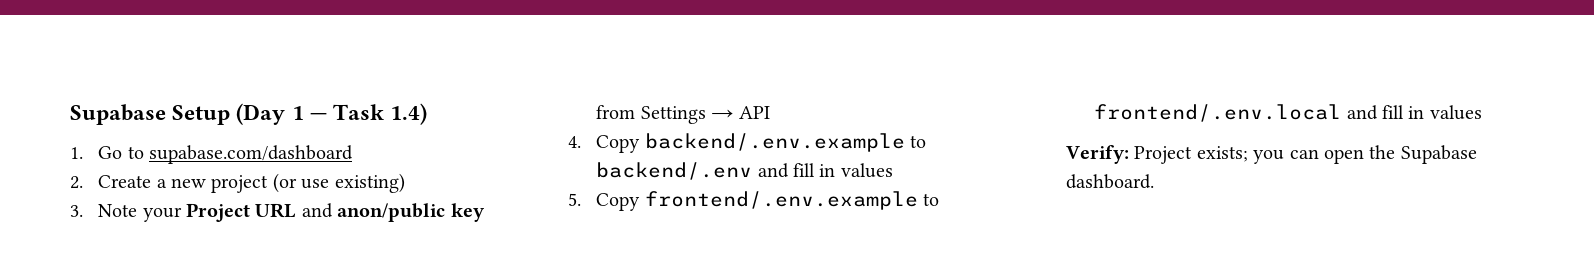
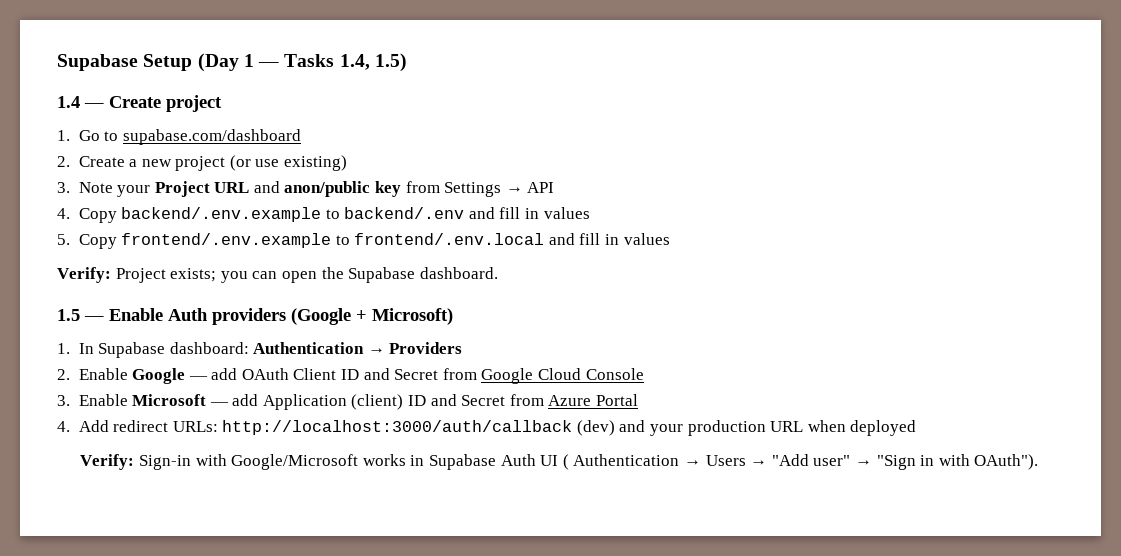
[333,103,428,125] Task 1.4) -> [284,53,407,72] [57,95,222,112] Tasks 1.4, 1.5) // 1.4 — Create project
(1154, 181) none -> [57,308,453,325] [57,342,463,358] [57,368,644,384] [57,394,638,410] [57,420,917,436] [80,454,1039,470] // 1.5 — Enable Auth providers (Google + Microsoft) // 1. In Supabase dashboard: Authentication → Providers // 2. Enable Google — add OAuth Client ID and Secret from Google Cloud Console // 3. Enable Microsoft — add Application (client) ID and Secret from Azure Portal // 4. Add redirect URLs: http://localhost:3000/auth/callback (dev) and your production URL when deployed // Verify: Sign-in with Google/Microsoft works in Supabase Auth UI ( Authentication → Users → "Add user" → "Sign in with OAuth").

